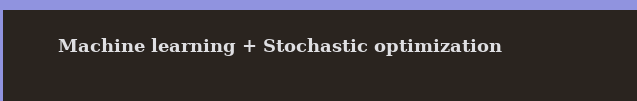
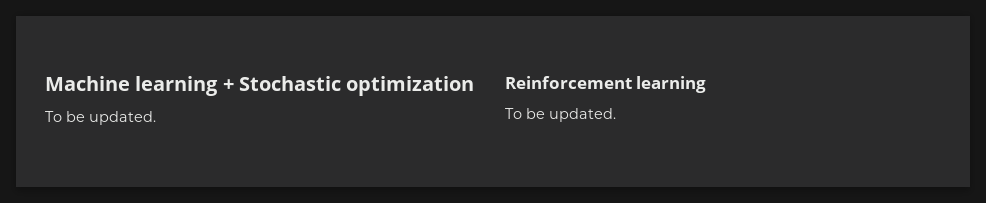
(502, 47) none -> [45,111,156,125] [505,76,707,93] [505,108,616,122] // To be updated. // Reinforcement learning // To be updated.

